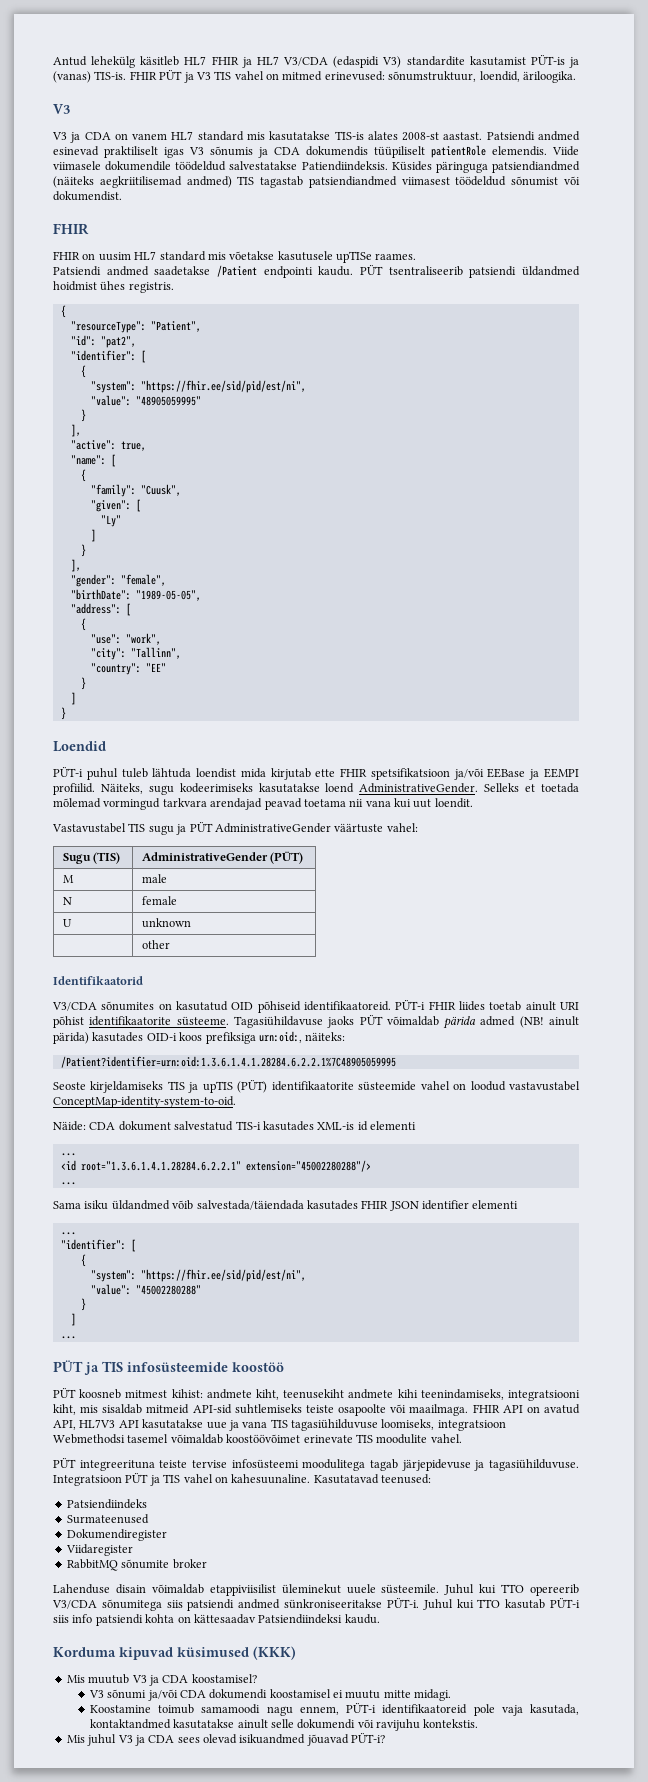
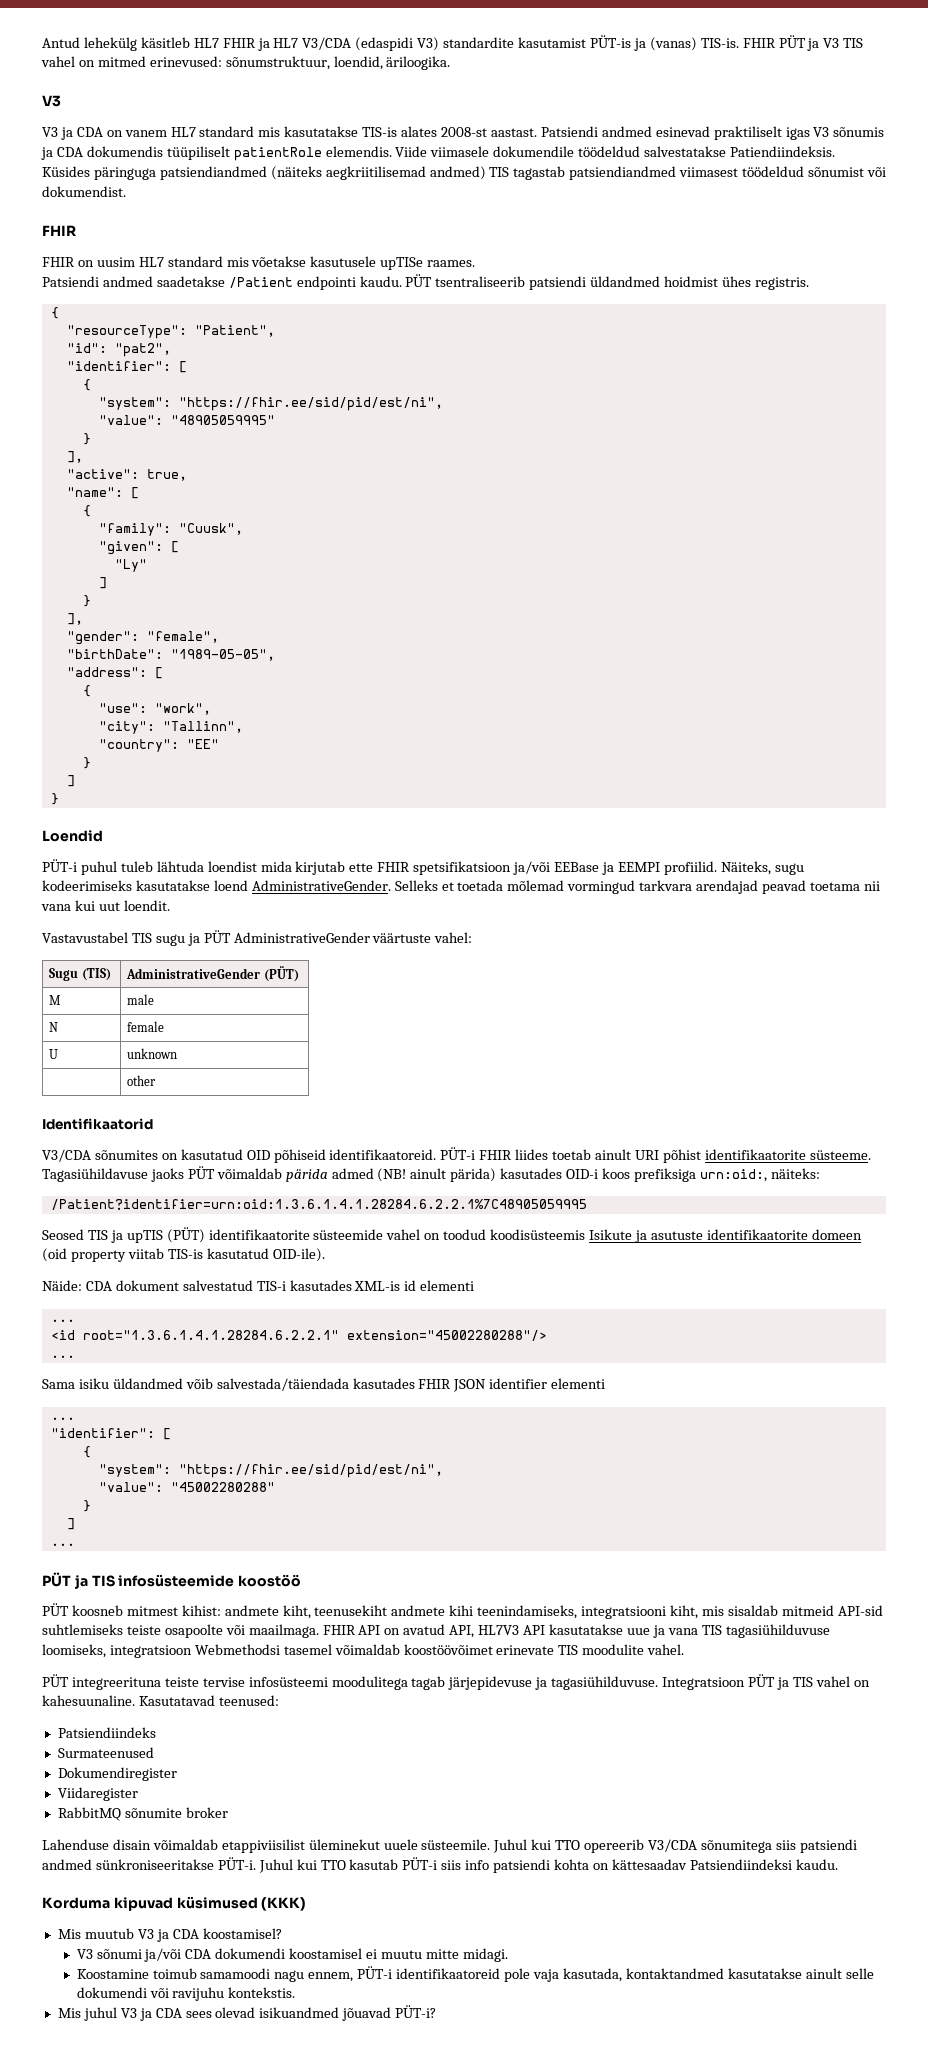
[53,1081,164,1093] Seoste kirjeldamiseks -> [42,1229,84,1240] Seosed
[470,1081,580,1091] [53,1096,236,1108] loodud vastavustabel ConceptMap-identity-system-to-oid. -> [443,1229,862,1243] [42,1248,325,1262] toodud koodisüsteemis Isikute ja asutuste identifikaatorite domeen (oid property viitab TIS-is kasutatud OID-ile).

